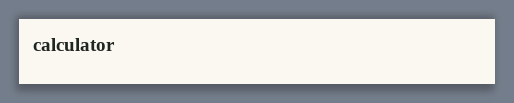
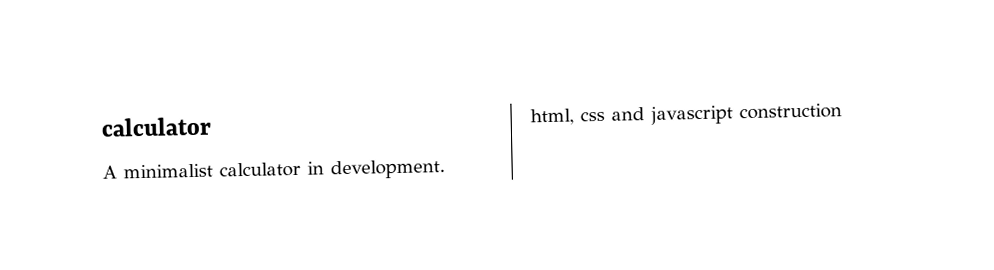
[33,38,115,51] calculator -> [101,116,211,137] [102,159,445,180] [530,103,842,126] calculator // A minimalist calculator in development. html, css and javascript construction

